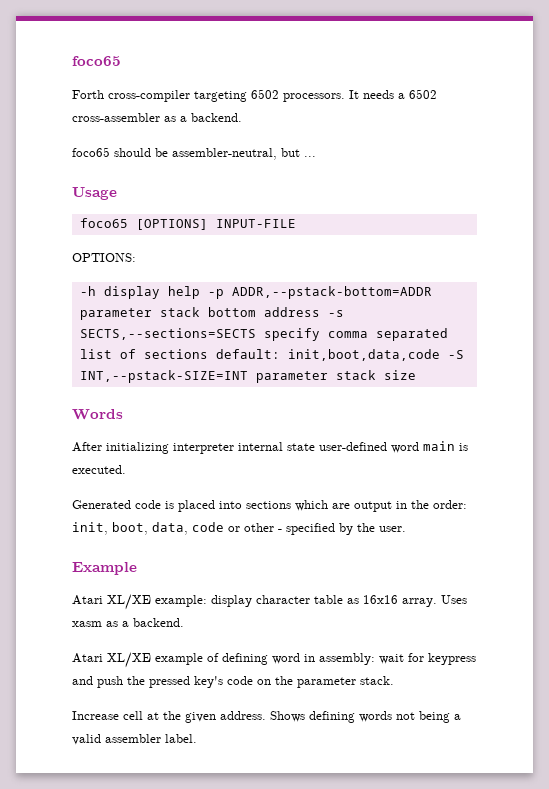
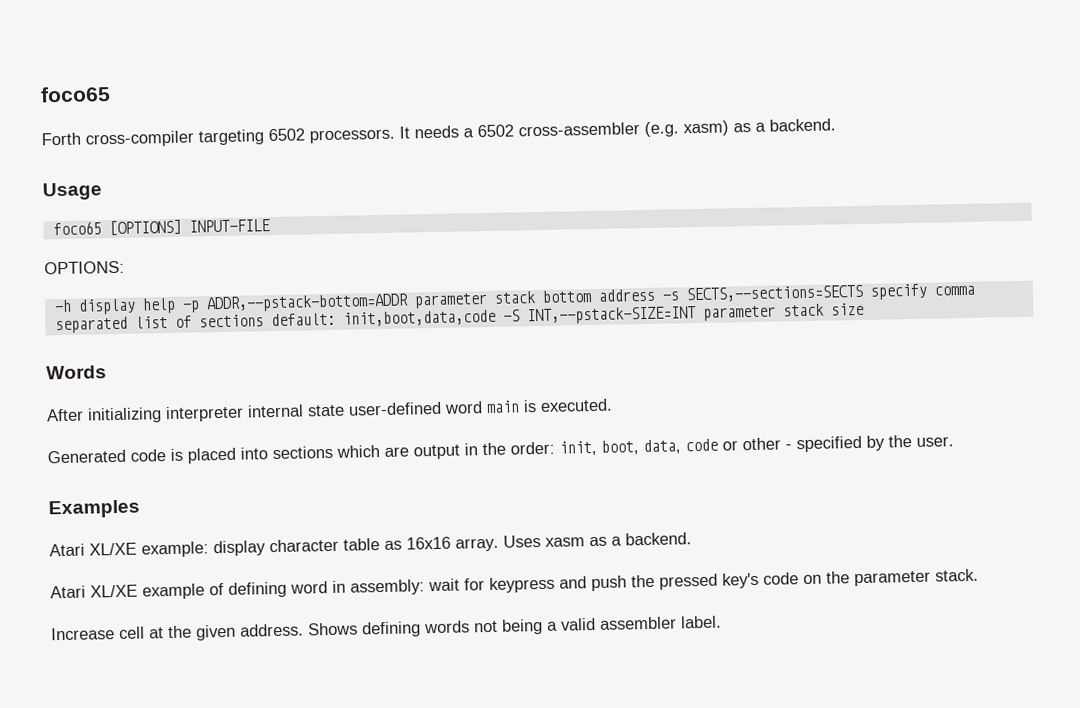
[164,113,242,122] [72,147,316,160] as a backend. // foco65 should be assembler-neutral, but ... -> [644,118,836,137] (e.g. xasm) as a backend.
[72,562,137,575] Example -> [48,499,140,519] Examples

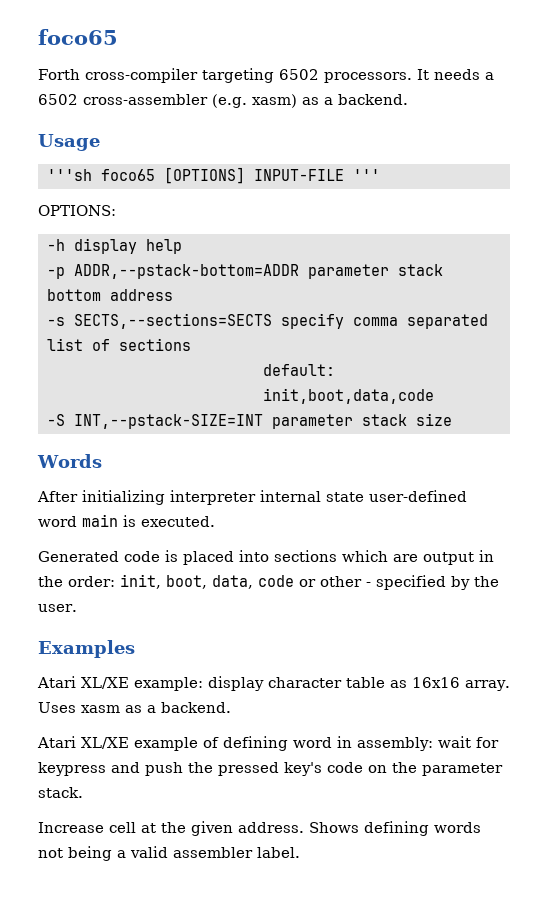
(103, 191) none -> [46,169,92,181] '''sh
(271, 226) none -> [352,169,380,181] '''
(176, 305) none -> (182, 246) //
(656, 295) none -> (173, 295) //
(264, 321) none -> (191, 344) //
(496, 318) none -> (434, 396) //

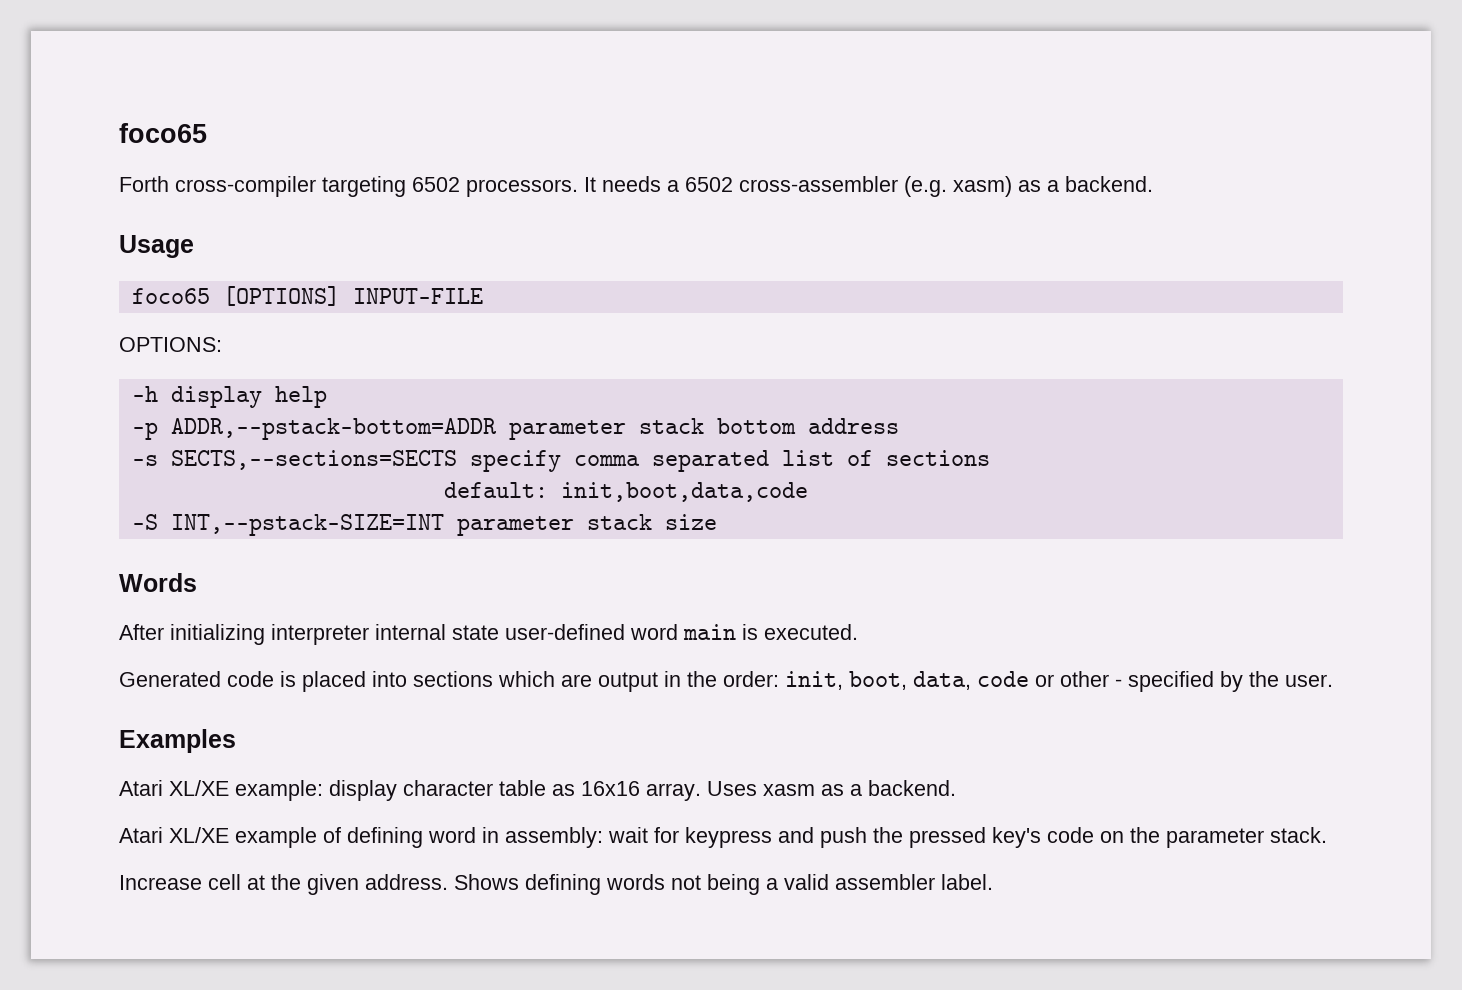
[46,169,92,181] '''sh -> (194, 246) none
[352,169,380,181] ''' -> (483, 296) none

